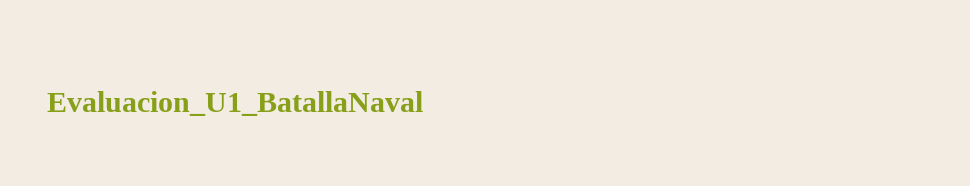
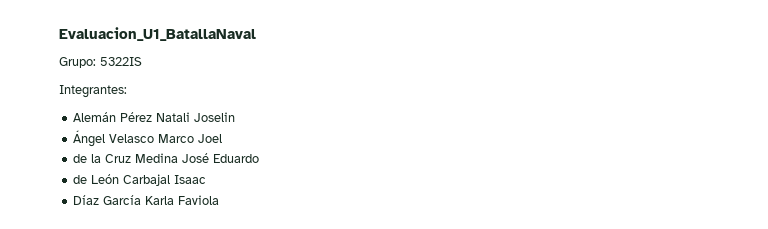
(423, 103) none -> [59,57,142,68] [59,85,127,98] [73,112,236,122] [73,130,223,147] [73,153,260,163] [73,174,207,186] [73,195,220,205] // Grupo: 5322IS // Integrantes: // Alemán Pérez Natali Joselin // Ángel Velasco Marco Joel // de la Cruz Medina José Eduardo // de León Carbajal Isaac // Díaz García Karla Faviola

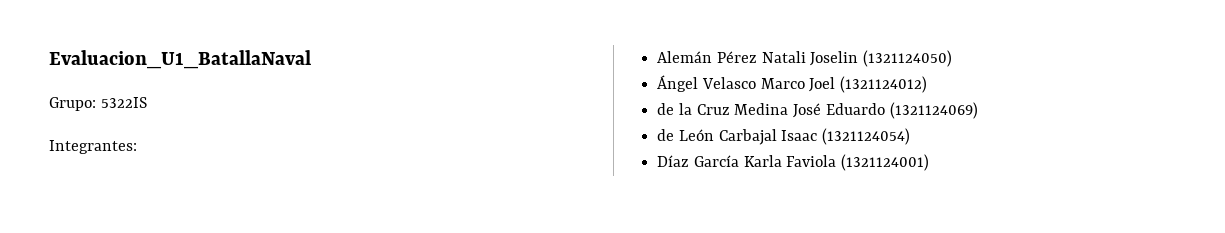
(236, 117) none -> [863,50,953,67] (1321124050)
(223, 138) none -> [840,76,928,93] (1321124012)
(260, 158) none -> [889,102,978,119] (1321124069)
(207, 179) none -> [822,128,911,145] (1321124054)
(220, 200) none -> [841,154,930,171] (1321124001)

